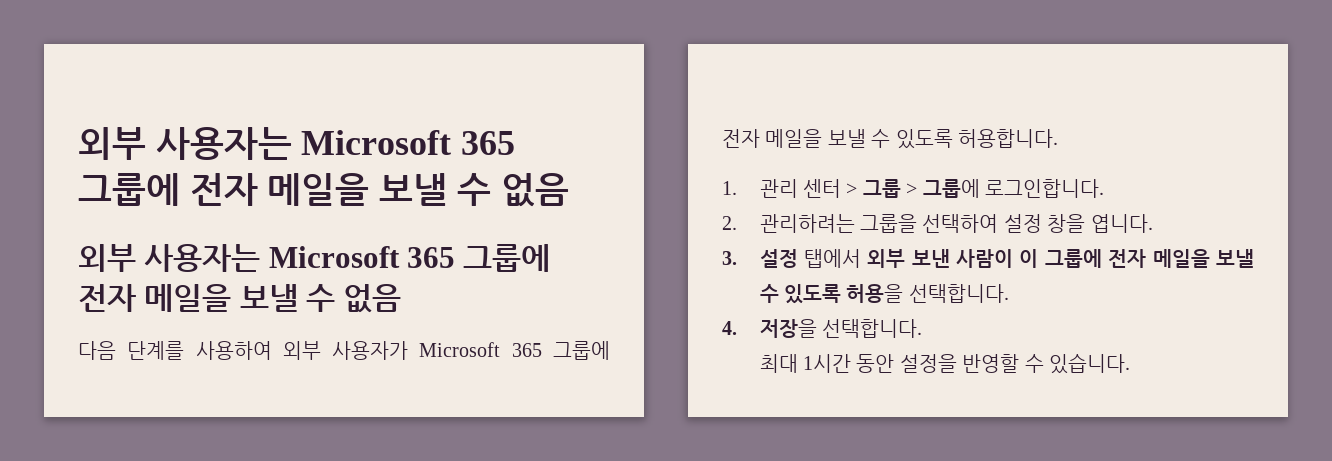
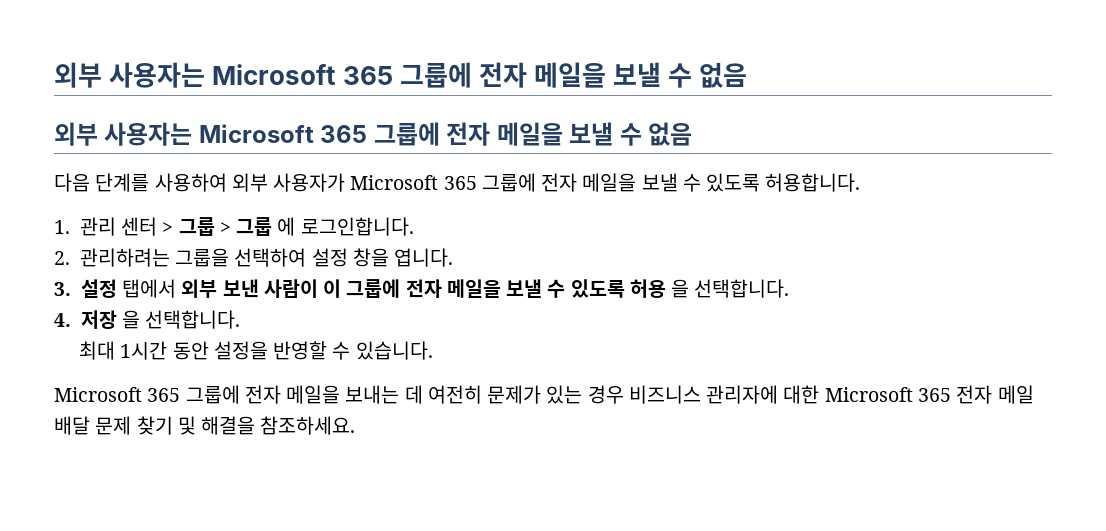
[922,179,980,198] 그룹에 -> [236,217,296,236] 그룹 에
[846,284,904,303] 허용을 -> [629,279,690,298] 허용 을
[759,319,817,338] 저장을 -> [80,310,141,329] 저장 을
(1130, 363) none -> [54,385,1034,404] [54,416,356,435] // Microsoft 365 그룹에 전자 메일을 보내는 데 여전히 문제가 있는 경우 비즈니스 관리자에 대한 Microsoft 365 전자 메일 배달 문제 찾기 및 해결을 참조하세요.

